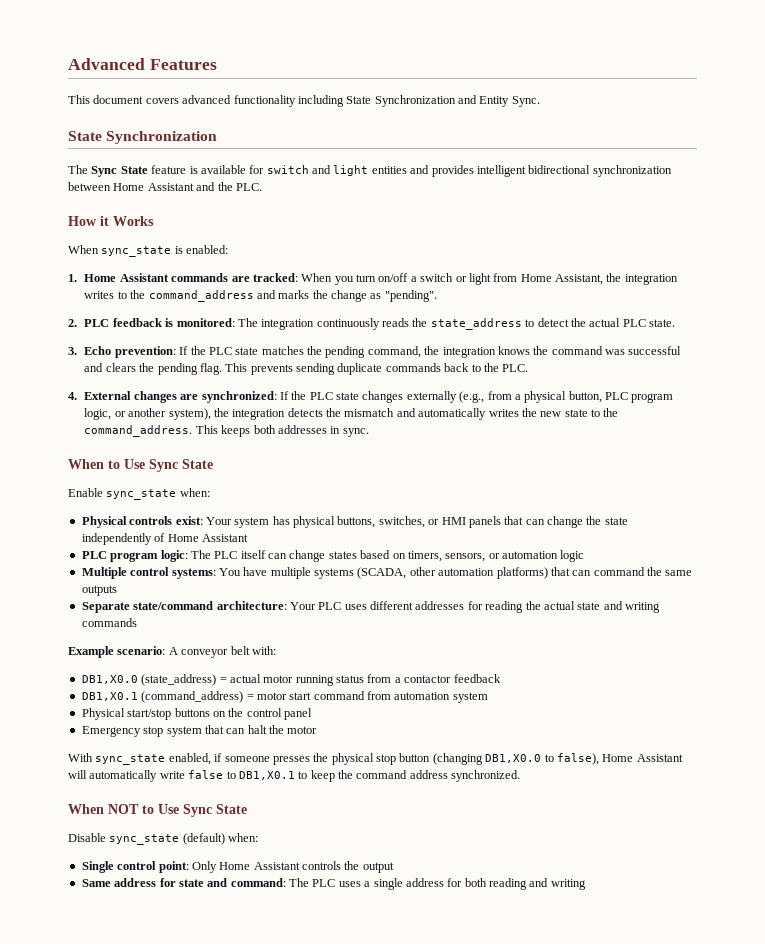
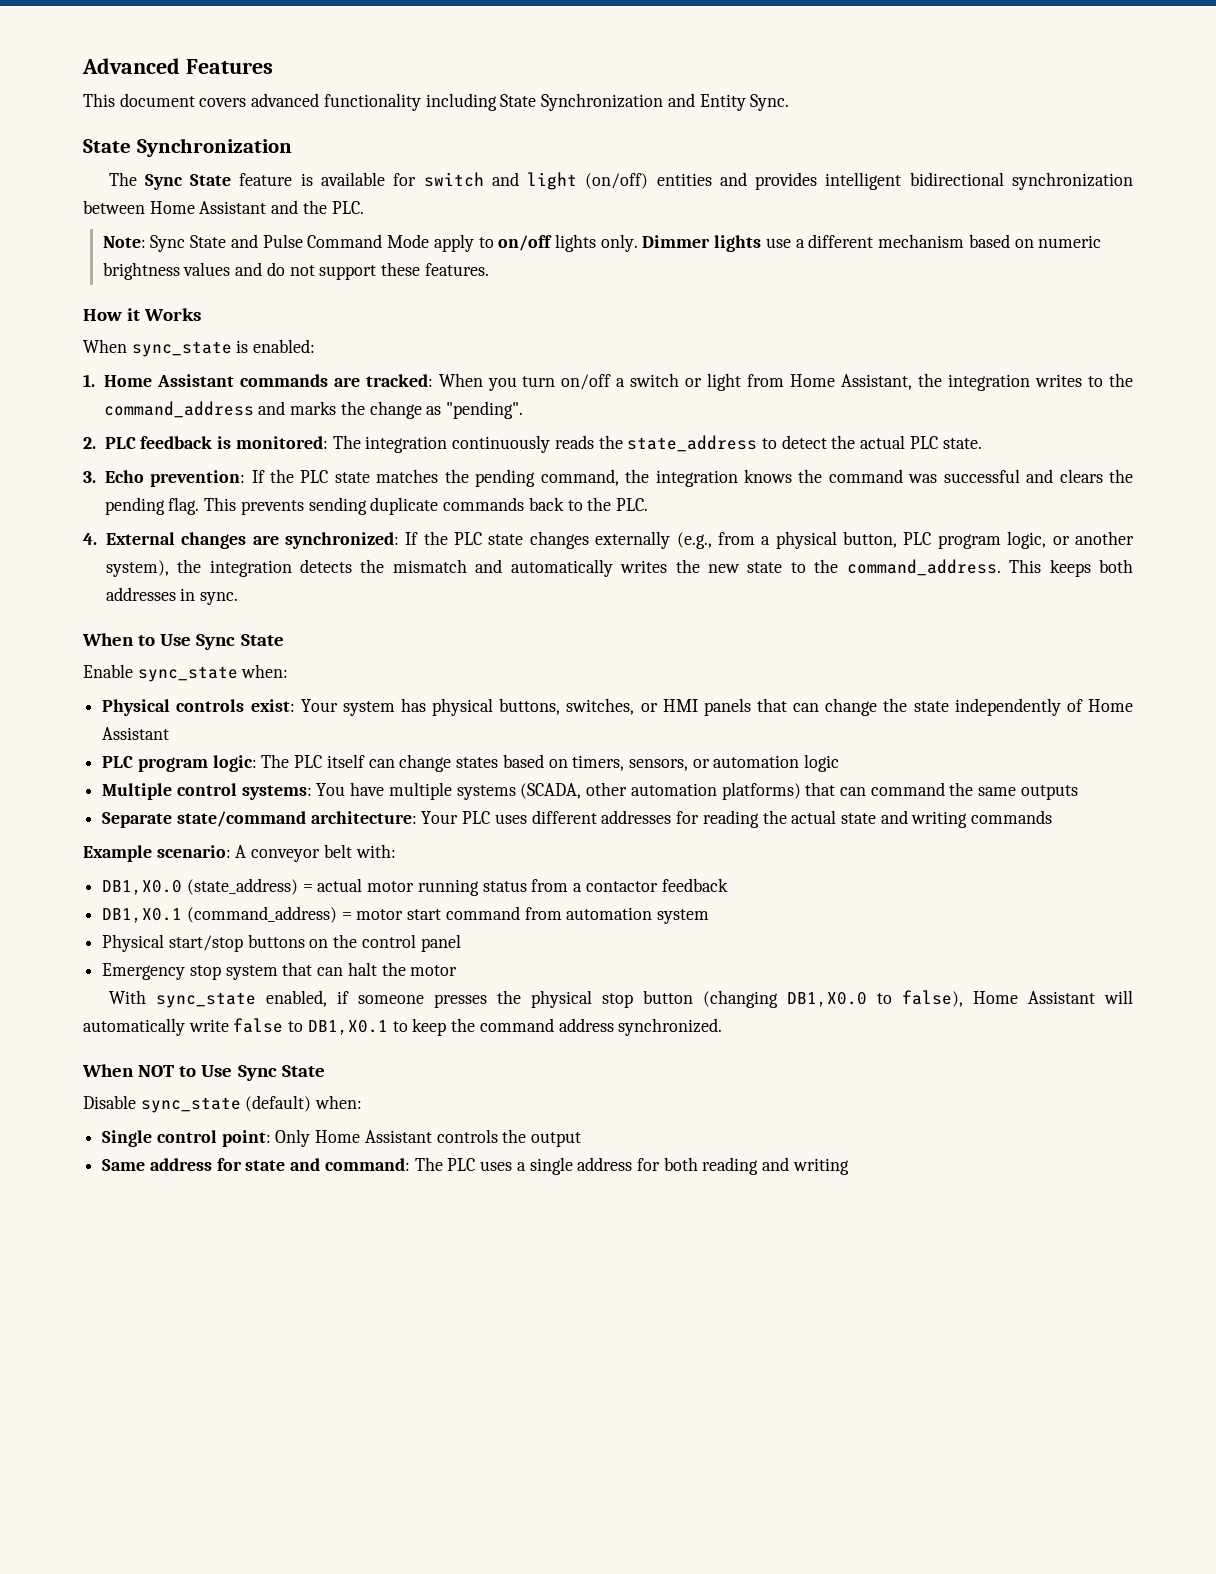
(369, 170) none -> [585,173,649,189] (on/off)
(262, 187) none -> [102,234,1102,252] [102,262,489,280] // Note: Sync State and Pulse Command Mode apply to on/off lights only. Dimmer lights use a different mechanism based on numeric brightness values and do not support these features.

